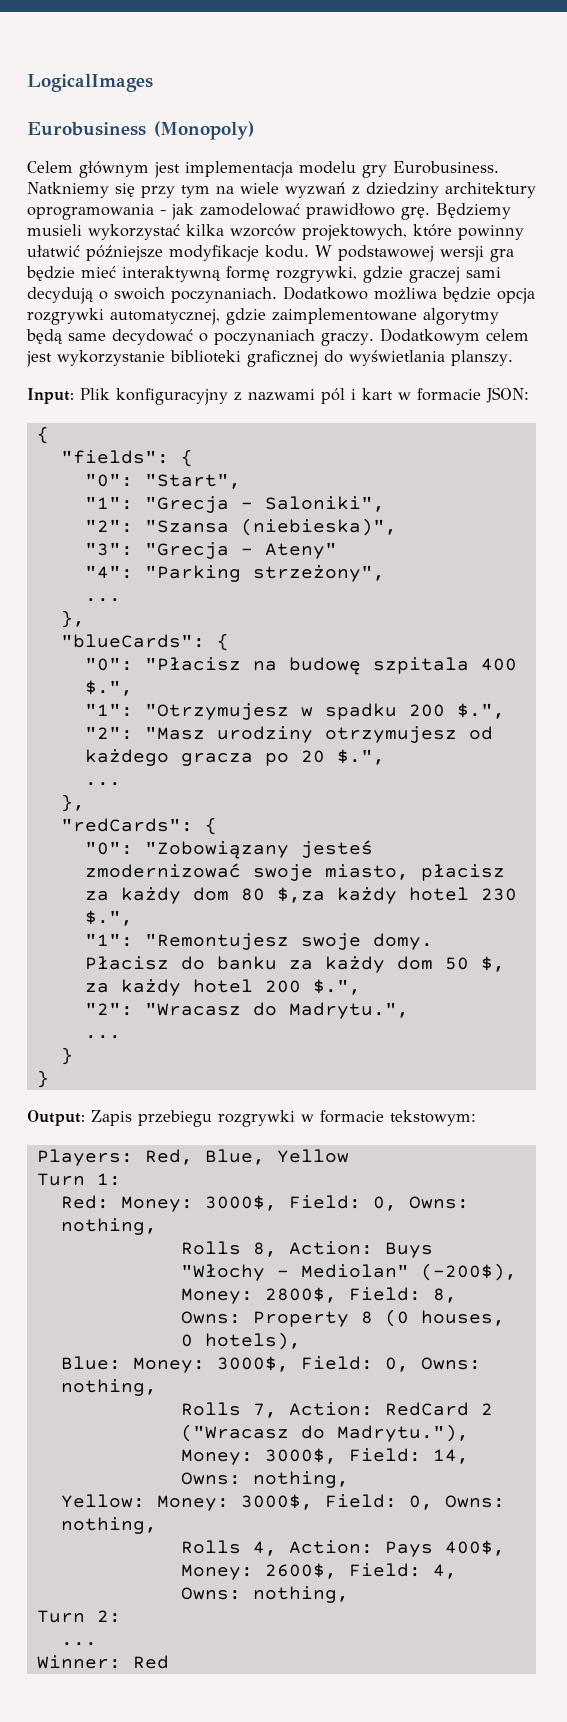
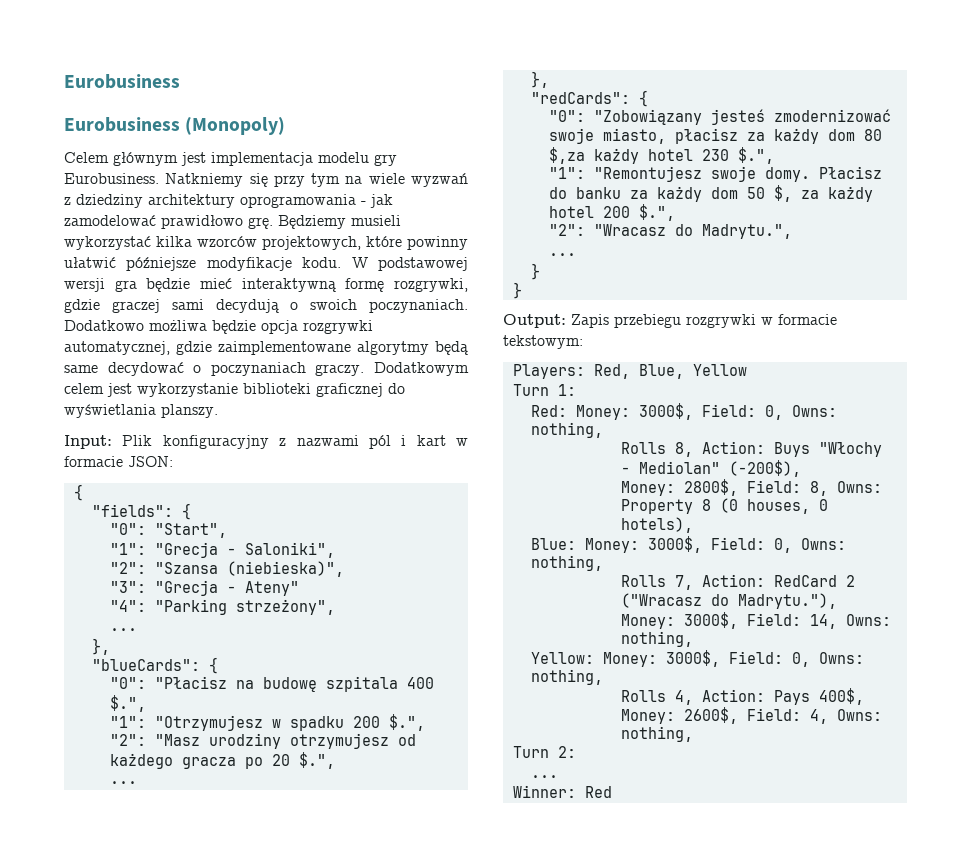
[27,74,153,92] LogicalImages -> [64,74,180,89] Eurobusiness

